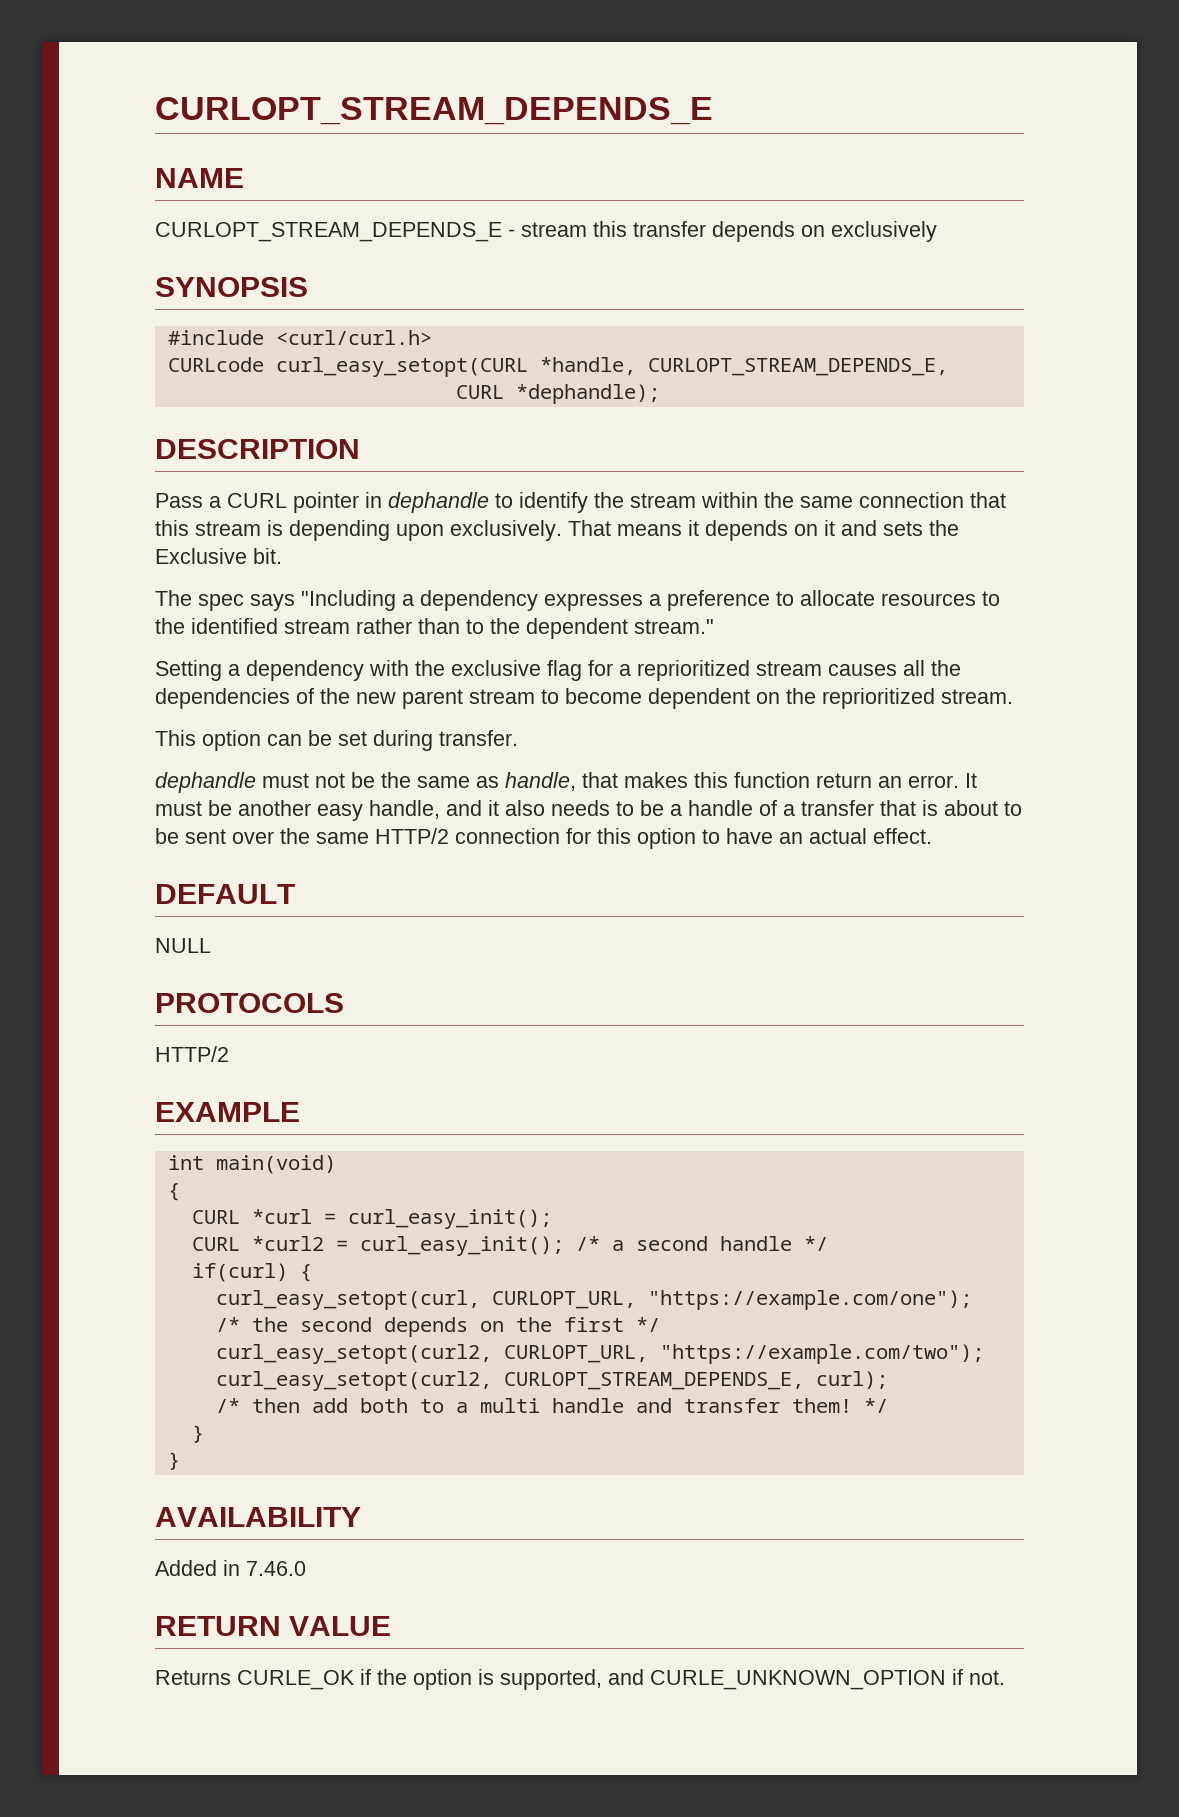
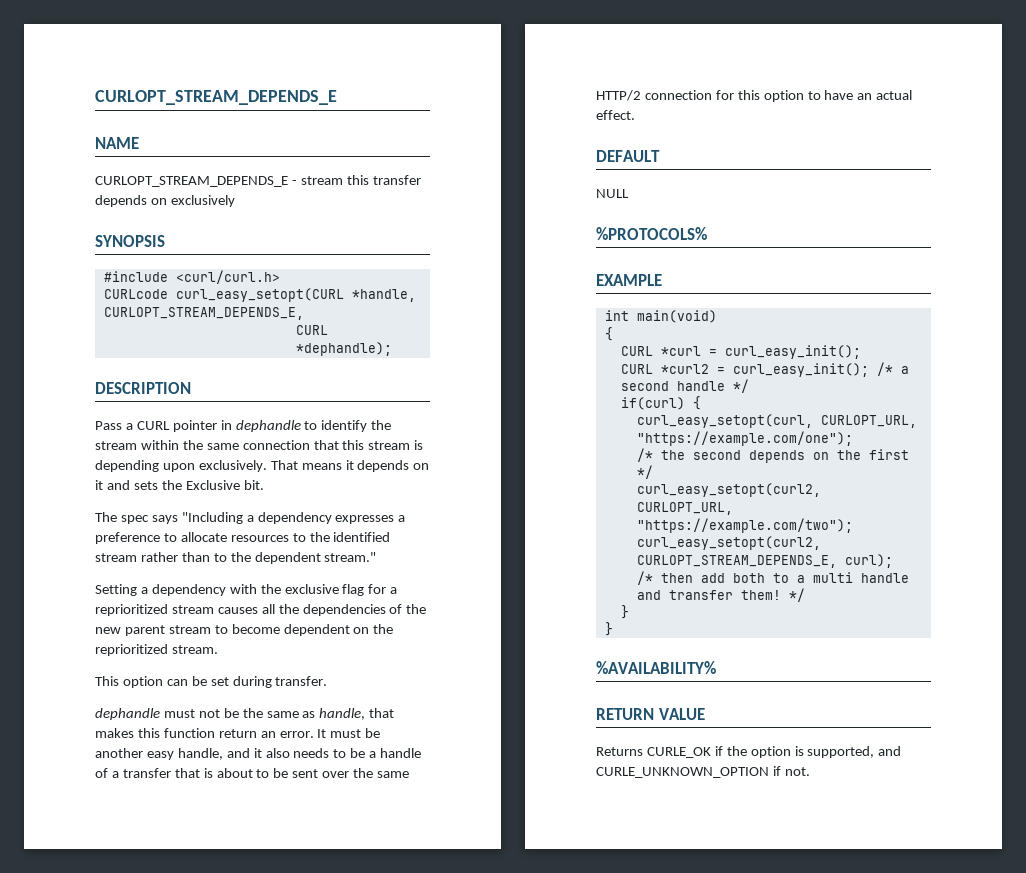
[155,993,344,1013] [155,1046,229,1062] PROTOCOLS // HTTP/2 -> [596,227,707,240] %PROTOCOLS%
[155,1507,361,1527] [155,1560,306,1576] AVAILABILITY // Added in 7.46.0 -> [596,661,716,674] %AVAILABILITY%

